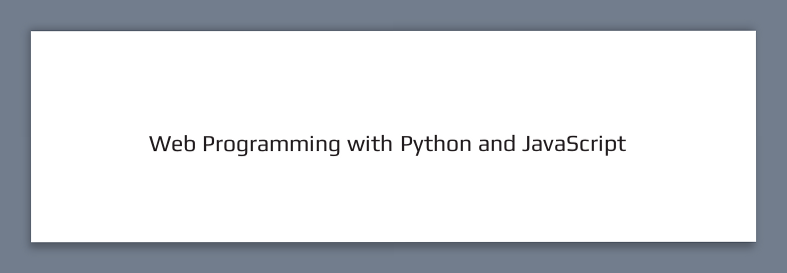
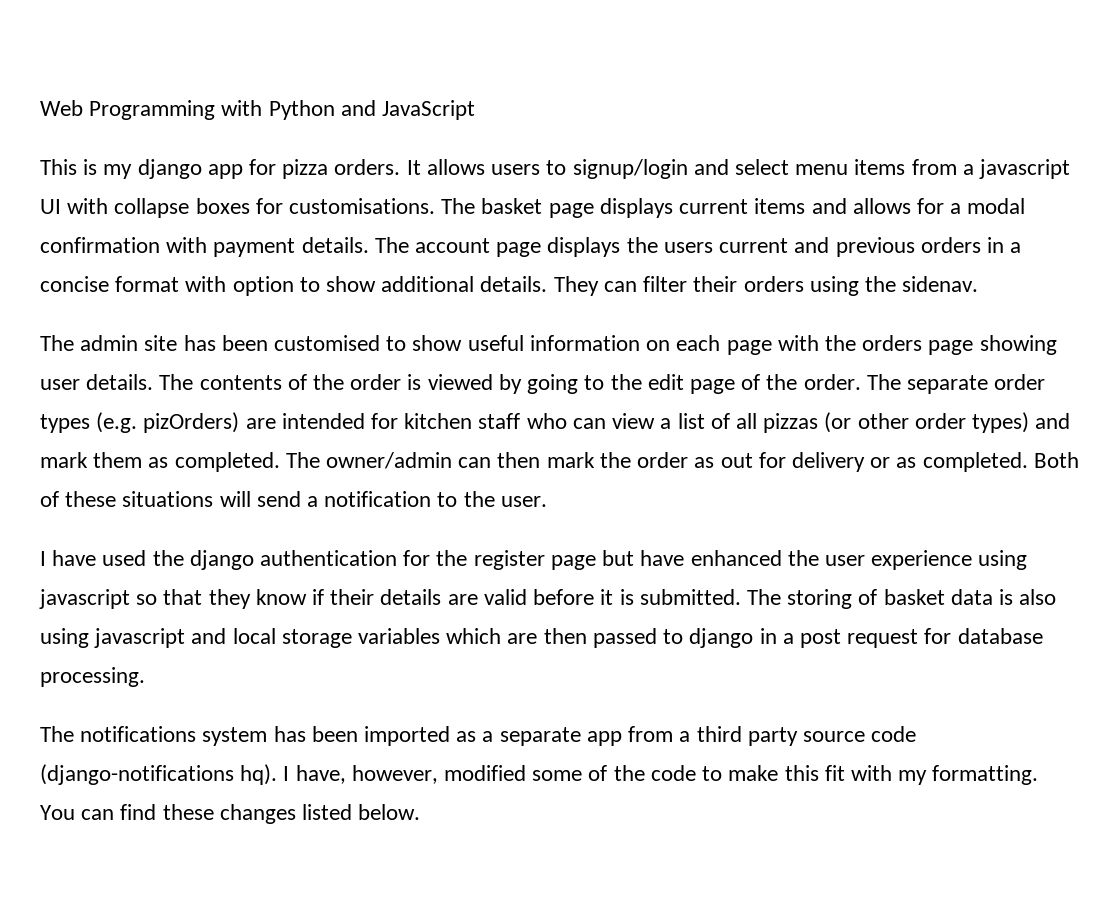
(628, 145) none -> [40,159,1070,179] [40,198,1026,218] [40,237,1022,257] [40,276,979,296] [40,335,1057,355] [40,374,1046,394] [40,412,1071,433] [40,452,1079,472] [40,491,547,507] [40,550,1028,570] [39,589,1057,609] [40,628,1043,648] [40,667,145,687] [40,726,917,746] [40,764,1039,785] [40,804,421,824] // This is my django app for pizza orders. It allows users to signup/login and select menu items from a javascript UI with collapse boxes for customisations. The basket page displays current items and allows for a modal confirmation with payment details. The account page displays the users current and previous orders in a concise format with option to show additional details. They can filter their orders using the sidenav. // The admin site has been customised to show useful information on each page with the orders page showing user details. The contents of the order is viewed by going to the edit page of the order. The separate order types (e.g. pizOrders) are intended for kitchen staff who can view a list of all pizzas (or other order types) and mark them as completed. The owner/admin can then mark the order as out for delivery or as completed. Both of these situations will send a notification to the user. // I have used the django authentication for the register page but have enhanced the user experience using javascript so that they know if their details are valid before it is submitted. The storing of basket data is also using javascript and local storage variables which are then passed to django in a post request for database processing. // The notifications system has been imported as a separate app from a third party source code (django-notifications hq). I have, however, modified some of the code to make this fit with my formatting. You can find these changes listed below.

